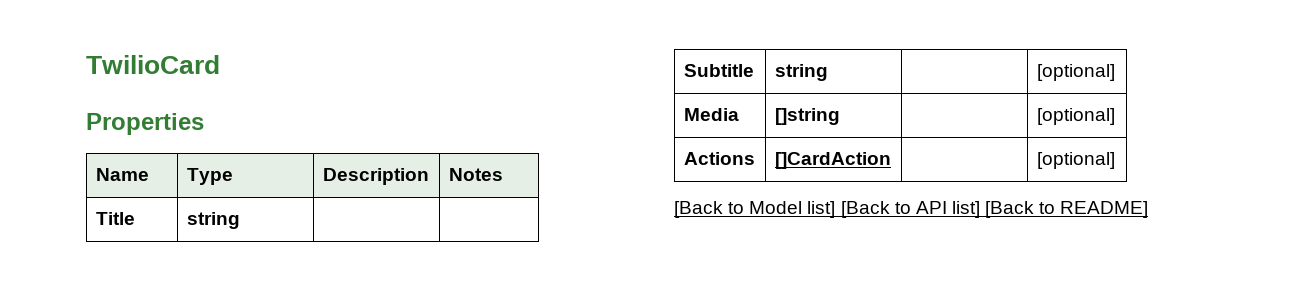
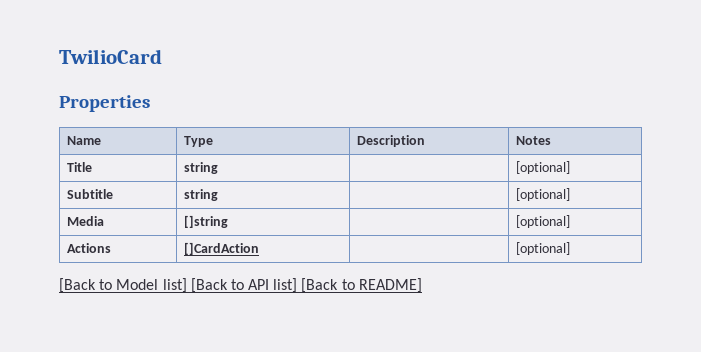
(240, 220) none -> [515,161,570,174] [optional]

